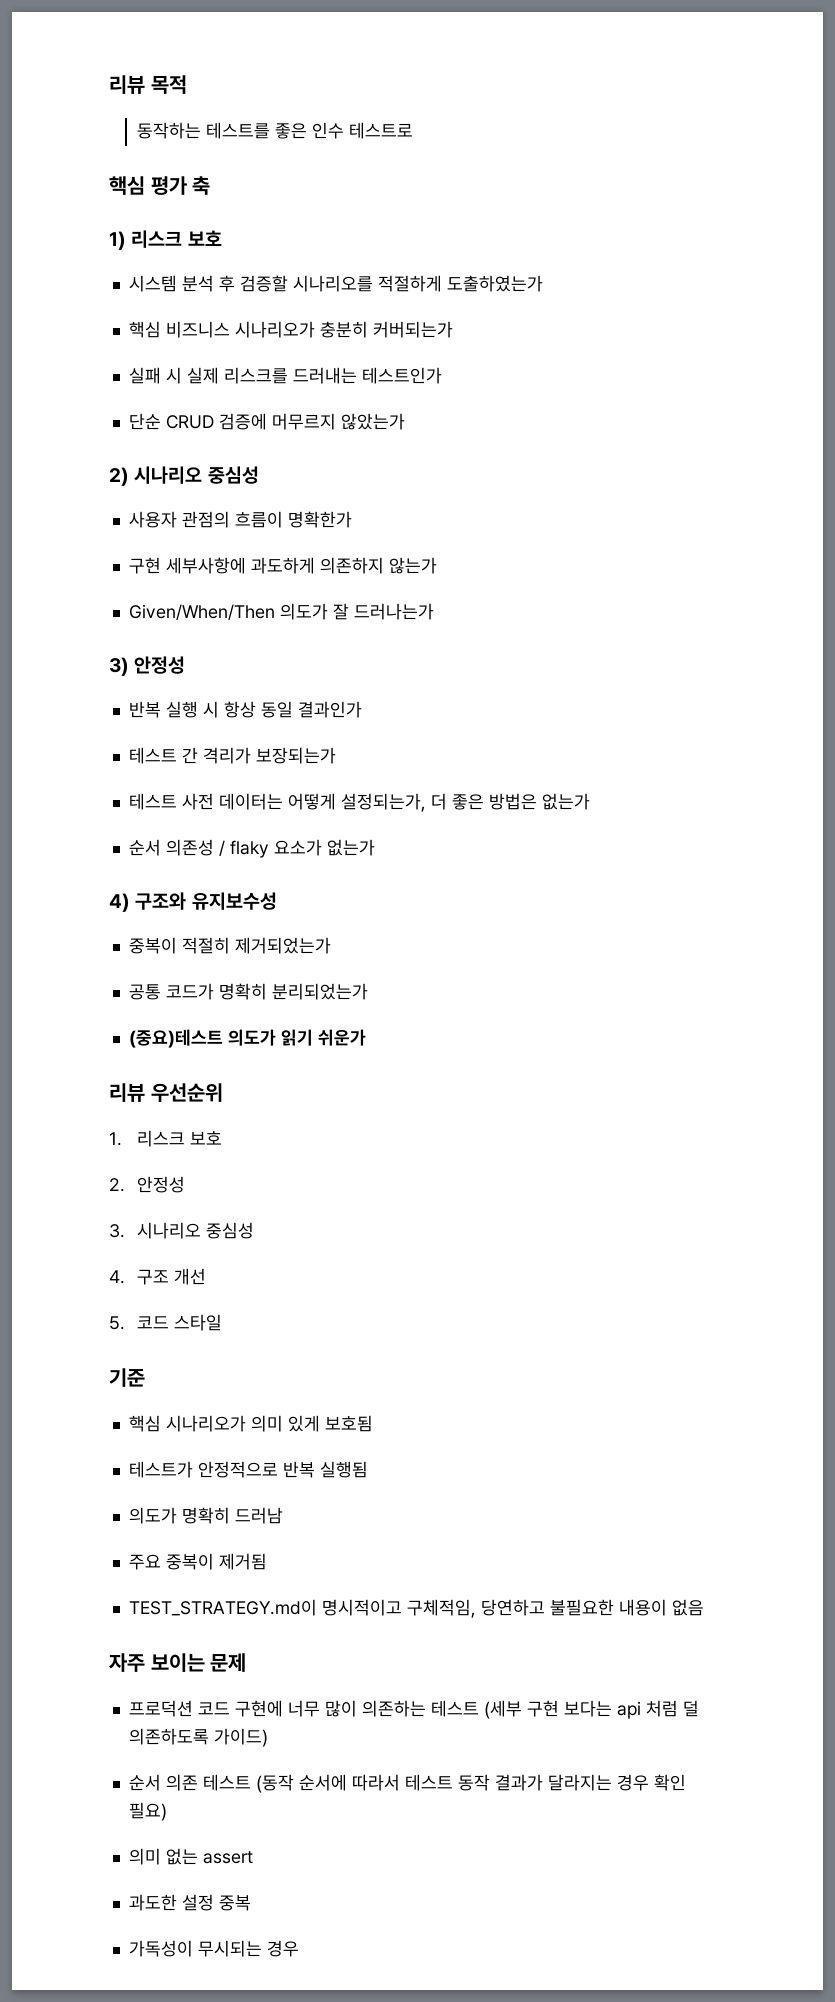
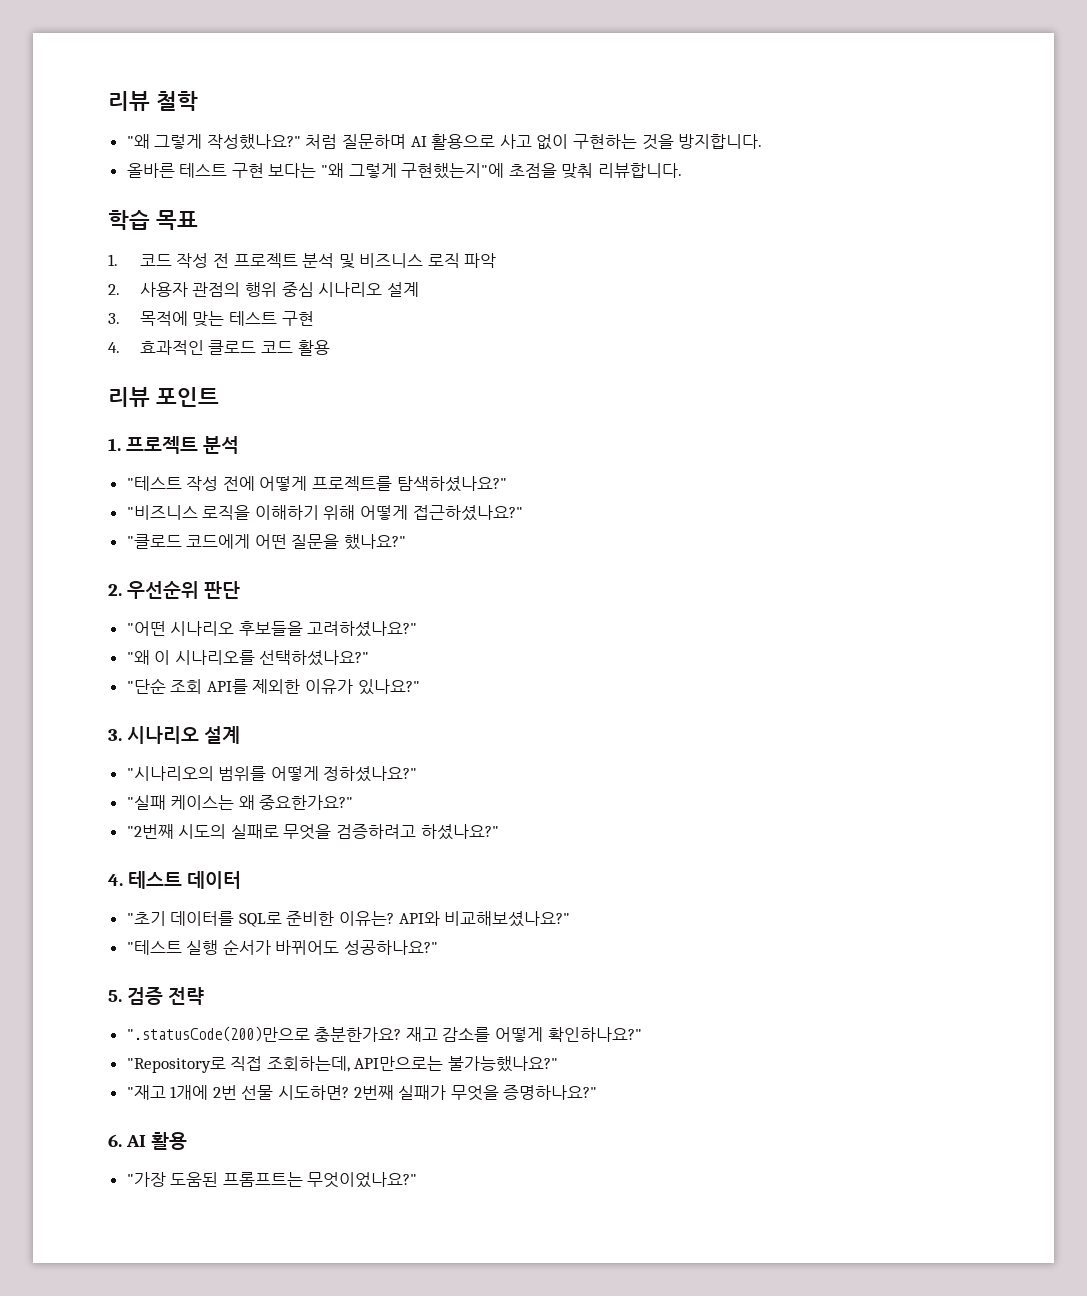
[109,75,187,94] [137,122,414,139] [109,176,211,195] [109,230,222,250] [128,275,543,292] [128,321,453,338] [128,367,442,384] [128,413,405,430] [109,466,259,486] [128,511,352,528] [128,557,437,574] [128,603,434,620] [109,656,186,676] [128,701,362,718] [128,747,336,764] [128,793,590,812] [128,839,375,858] [109,892,277,912] [128,937,331,954] [128,983,368,1000] [128,1029,366,1048] [109,1083,223,1102] [109,1130,223,1147] [109,1176,186,1193] [109,1222,255,1239] [109,1268,207,1285] [109,1314,223,1331] [109,1368,145,1387] [128,1415,373,1432] [128,1461,368,1478] [128,1507,283,1524] [128,1553,267,1570] [128,1599,704,1618] [109,1653,247,1672] [128,1700,699,1719] [128,1728,268,1747] [128,1774,686,1793] [128,1802,167,1821] [128,1848,253,1865] [128,1894,251,1911] [128,1940,299,1957] 리뷰 목적 // 동작하는 테스트를 좋은 인수 테스트로 // 핵심 평가 축 // 1) 리스크 보호 // 시스템 분석 후 검증할 시나리오를 적절하게 도출하였는가 // 핵심 비즈니스 시나리오가 충분히 커버되는가 // 실패 시 실제 리스크를 드러내는 테스트인가 // 단순 CRUD 검증에 머무르지 않았는가 // 2) 시나리오 중심성 // 사용자 관점의 흐름이 명확한가 // 구현 세부사항에 과도하게 의존하지 않는가 // Given/When/Then 의도가 잘 드러나는가 // 3) 안정성 // 반복 실행 시 항상 동일 결과인가 // 테스트 간 격리가 보장되는가 // 테스트 사전 데이터는 어떻게 설정되는가, 더 좋은 방법은 없는가 // 순서 의존성 / flaky 요소가 없는가 // 4) 구조와 유지보수성 // 중복이 적절히 제거되었는가 // 공통 코드가 명확히 분리되었는가 // (중요)테스트 의도가 읽기 쉬운가 // 리뷰 우선순위 // 1. 리스크 보호 // 2. 안정성 // 3. 시나리오 중심성 // 4. 구조 개선 // 5. 코드 스타일 // 기준 // 핵심 시나리오가 의미 있게 보호됨 // 테스트가 안정적으로 반복 실행됨 // 의도가 명확히 드러남 // 주요 중복이 제거됨 // TEST_STRATEGY.md이 명시적이고 구체적임, 당연하고 불필요한 내용이 없음 // 자주 보이는 문제 // 프로덕션 코드 구현에 너무 많이 의존하는 테스트 (세부 구현 보다는 api 처럼 덜 의존하도록 가이드) // 순서 의존 테스트 (동작 순서에 따라서 테스트 동작 결과가 달라지는 경우 확인 필요) // 의미 없는 assert // 과도한 설정 중복 // 가독성이 무시되는 경우 -> [108,91,198,111] [126,134,763,150] [126,163,683,179] [108,210,198,230] [108,253,497,269] [108,282,419,297] [108,311,314,327] [108,340,330,356] [108,387,219,407] [108,436,240,454] [126,476,507,492] [126,505,523,521] [126,534,407,550] [108,581,241,599] [126,621,418,637] [126,650,370,666] [126,678,420,695] [108,726,241,744] [126,766,418,782] [126,795,354,810] [126,824,499,840] [108,871,242,889] [126,911,571,927] [126,939,439,955] [108,987,205,1005] [126,1026,642,1042] [126,1056,559,1073] [126,1085,598,1101] [108,1132,188,1150] [126,1172,418,1188] 리뷰 철학 // "왜 그렇게 작성했나요?" 처럼 질문하며 AI 활용으로 사고 없이 구현하는 것을 방지합니다. // 올바른 테스트 구현 보다는 "왜 그렇게 구현했는지"에 초점을 맞춰 리뷰합니다. // 학습 목표 // 1. 코드 작성 전 프로젝트 분석 및 비즈니스 로직 파악 // 2. 사용자 관점의 행위 중심 시나리오 설계 // 3. 목적에 맞는 테스트 구현 // 4. 효과적인 클로드 코드 활용 // 리뷰 포인트 // 1. 프로젝트 분석 // "테스트 작성 전에 어떻게 프로젝트를 탐색하셨나요?" // "비즈니스 로직을 이해하기 위해 어떻게 접근하셨나요?" // "클로드 코드에게 어떤 질문을 했나요?" // 2. 우선순위 판단 // "어떤 시나리오 후보들을 고려하셨나요?" // "왜 이 시나리오를 선택하셨나요?" // "단순 조회 API를 제외한 이유가 있나요?" // 3. 시나리오 설계 // "시나리오의 범위를 어떻게 정하셨나요?" // "실패 케이스는 왜 중요한가요?" // "2번째 시도의 실패로 무엇을 검증하려고 하셨나요?" // 4. 테스트 데이터 // "초기 데이터를 SQL로 준비한 이유는? API와 비교해보셨나요?" // "테스트 실행 순서가 바뀌어도 성공하나요?" // 5. 검증 전략 // ".statusCode(200)만으로 충분한가요? 재고 감소를 어떻게 확인하나요?" // "Repository로 직접 조회하는데, API만으로는 불가능했나요?" // "재고 1개에 2번 선물 시도하면? 2번째 실패가 무엇을 증명하나요?" // 6. AI 활용 // "가장 도움된 프롬프트는 무엇이었나요?"

